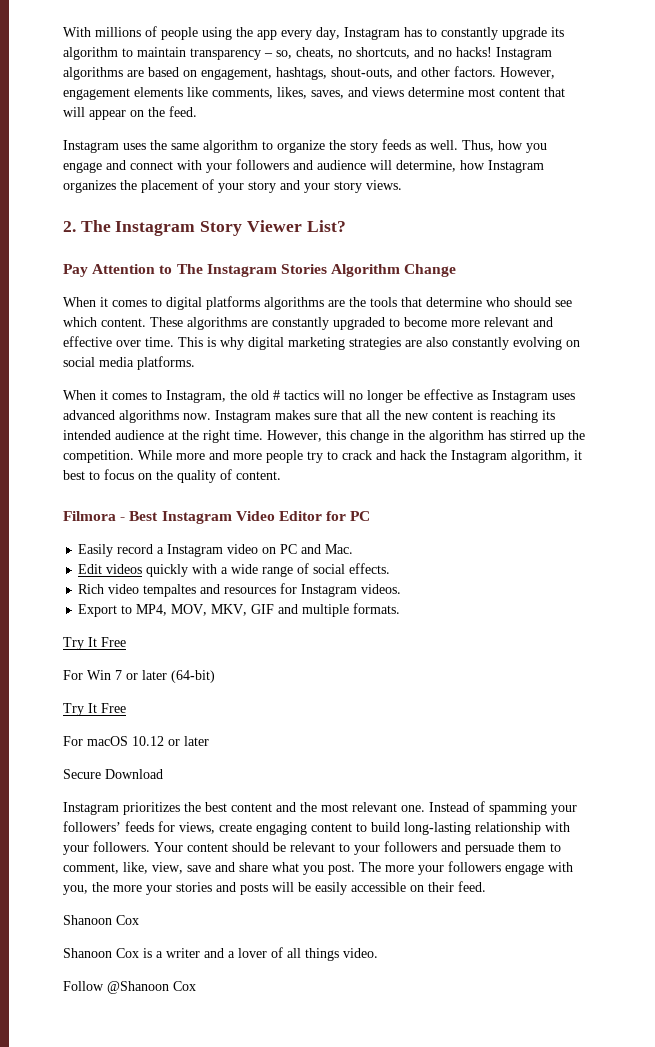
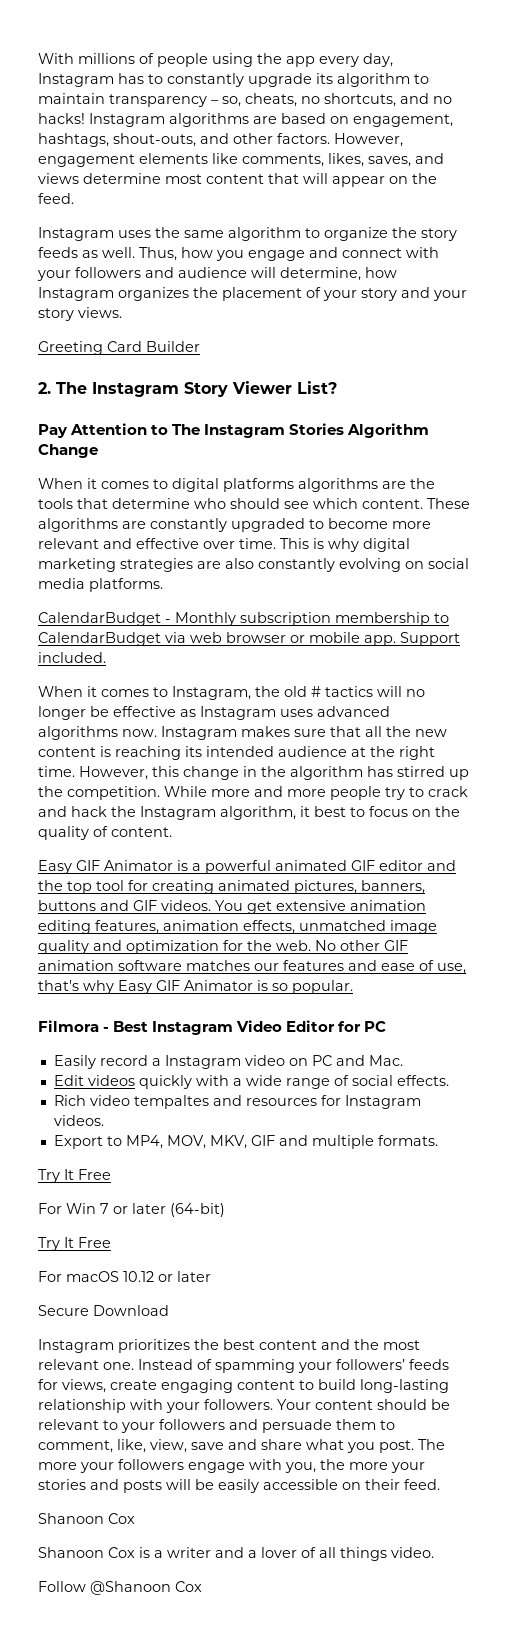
(402, 185) none -> [38,341,200,355] // Greeting Card Builder
(195, 363) none -> [38,612,449,626] [38,632,460,646] [38,652,106,663] // CalendarBudget - Monthly subscription membership to CalendarBudget via web browser or mobile app. Support included.
(281, 475) none -> [38,860,456,874] [38,880,425,894] [38,900,426,914] [38,920,437,934] [38,940,408,954] [38,960,466,974] [38,980,353,994] // Easy GIF Animator is a powerful animated GIF editor and the top tool for creating animated pictures, banners, buttons and GIF videos. You get extensive animation editing features, animation effects, unmatched image quality and optimization for the web. No other GIF animation software matches our features and ease of use, that's why Easy GIF Animator is so popular.

